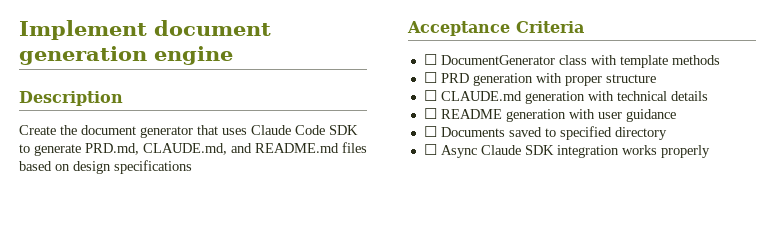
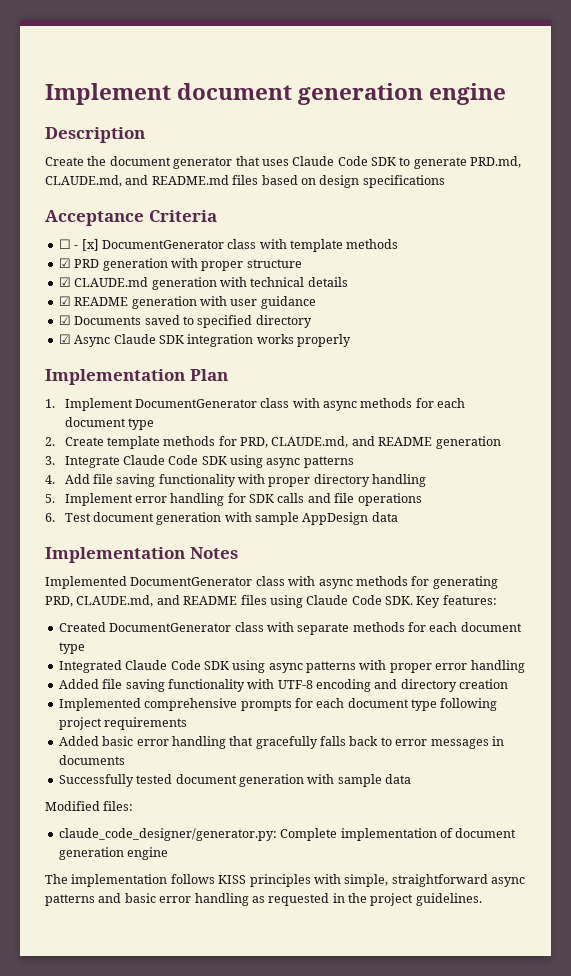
(437, 59) none -> [74,239,99,251] - [x]
[423,72,437,83] ☐ -> [58,258,71,268] ☑
[423,90,437,101] ☐ -> [58,277,71,287] ☑
[423,108,437,119] ☐ -> [58,296,71,306] ☑
[423,126,437,137] ☐ -> [58,315,71,325] ☑
[423,144,437,155] ☐ -> [58,334,71,344] ☑
(710, 151) none -> [45,369,228,385] [45,398,466,411] [64,417,154,430] [45,436,501,449] [45,455,354,468] [45,474,427,487] [45,493,422,506] [45,512,398,525] [45,547,238,563] [45,576,498,589] [45,595,497,608] [58,622,522,635] [58,642,85,654] [58,660,525,673] [58,679,509,692] [58,698,498,711] [58,717,188,730] [58,736,504,749] [58,755,125,765] [58,774,411,787] [45,801,134,811] [58,828,517,841] [58,847,169,860] [45,874,525,887] [45,893,482,906] // Implementation Plan // 1. Implement DocumentGenerator class with async methods for each document type // 2. Create template methods for PRD, CLAUDE.md, and README generation // 3. Integrate Claude Code SDK using async patterns // 4. Add file saving functionality with proper directory handling // 5. Implement error handling for SDK calls and file operations // 6. Test document generation with sample AppDesign data // Implementation Notes // Implemented DocumentGenerator class with async methods for generating PRD, CLAUDE.md, and README files using Claude Code SDK. Key features: // Created DocumentGenerator class with separate methods for each document type // Integrated Claude Code SDK using async patterns with proper error handling // Added file saving functionality with UTF-8 encoding and directory creation // Implemented comprehensive prompts for each document type following project requirements // Added basic error handling that gracefully falls back to error messages in documents // Successfully tested document generation with sample data // Modified files: // claude_code_designer/generator.py: Complete implementation of document generation engine // The implementation follows KISS principles with simple, straightforward async patterns and basic error handling as requested in the project guidelines.

